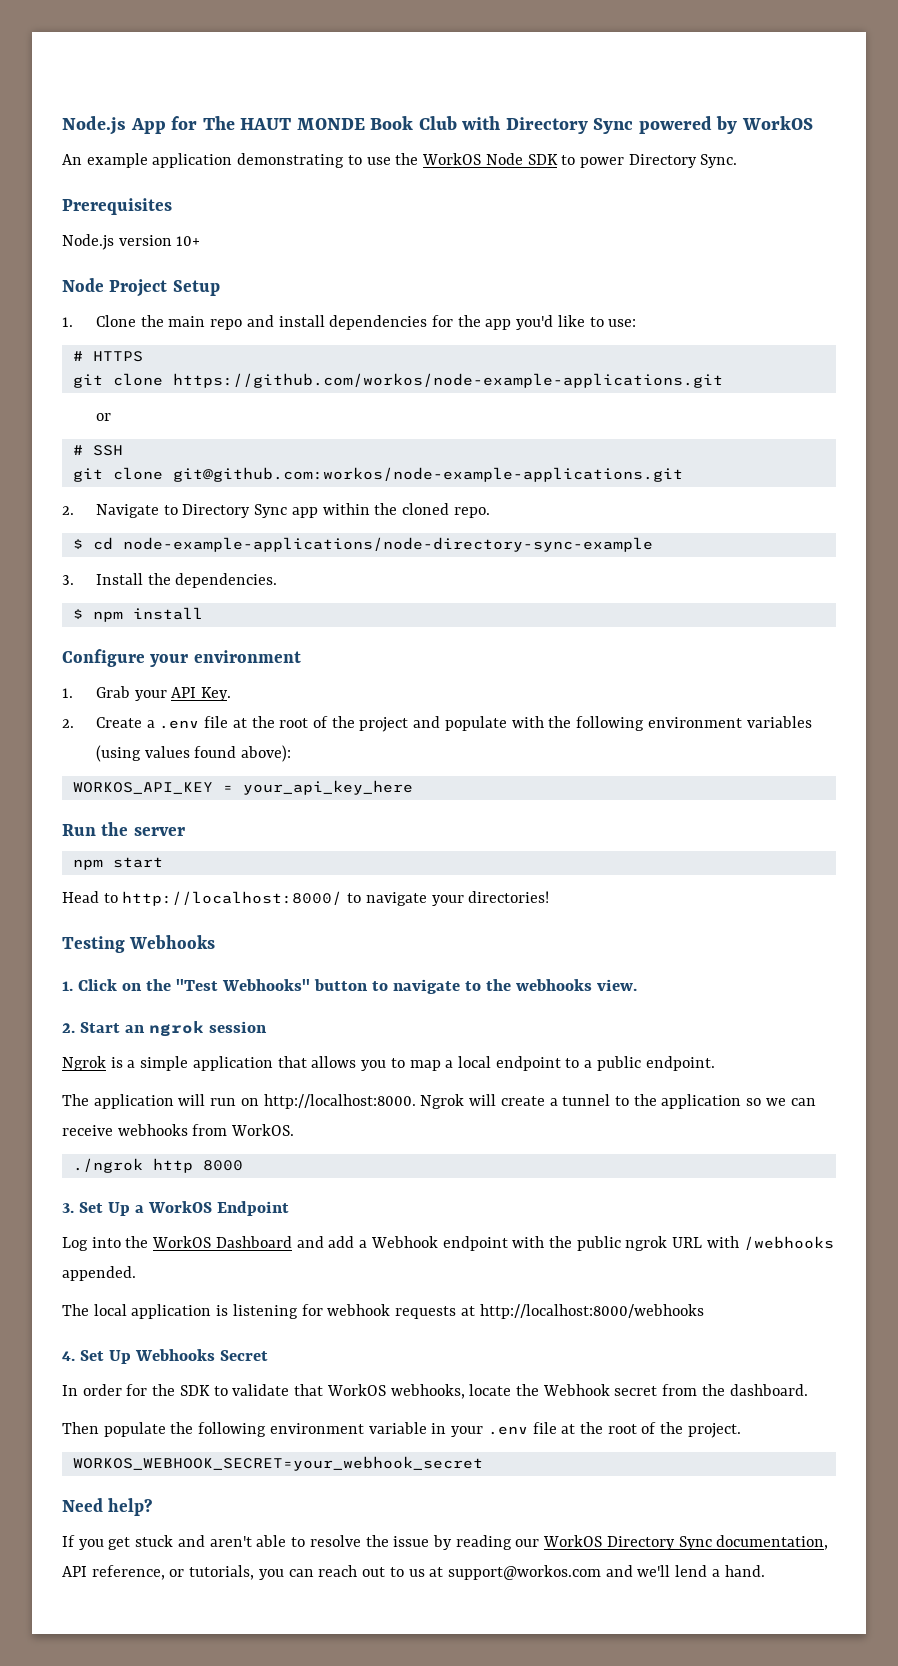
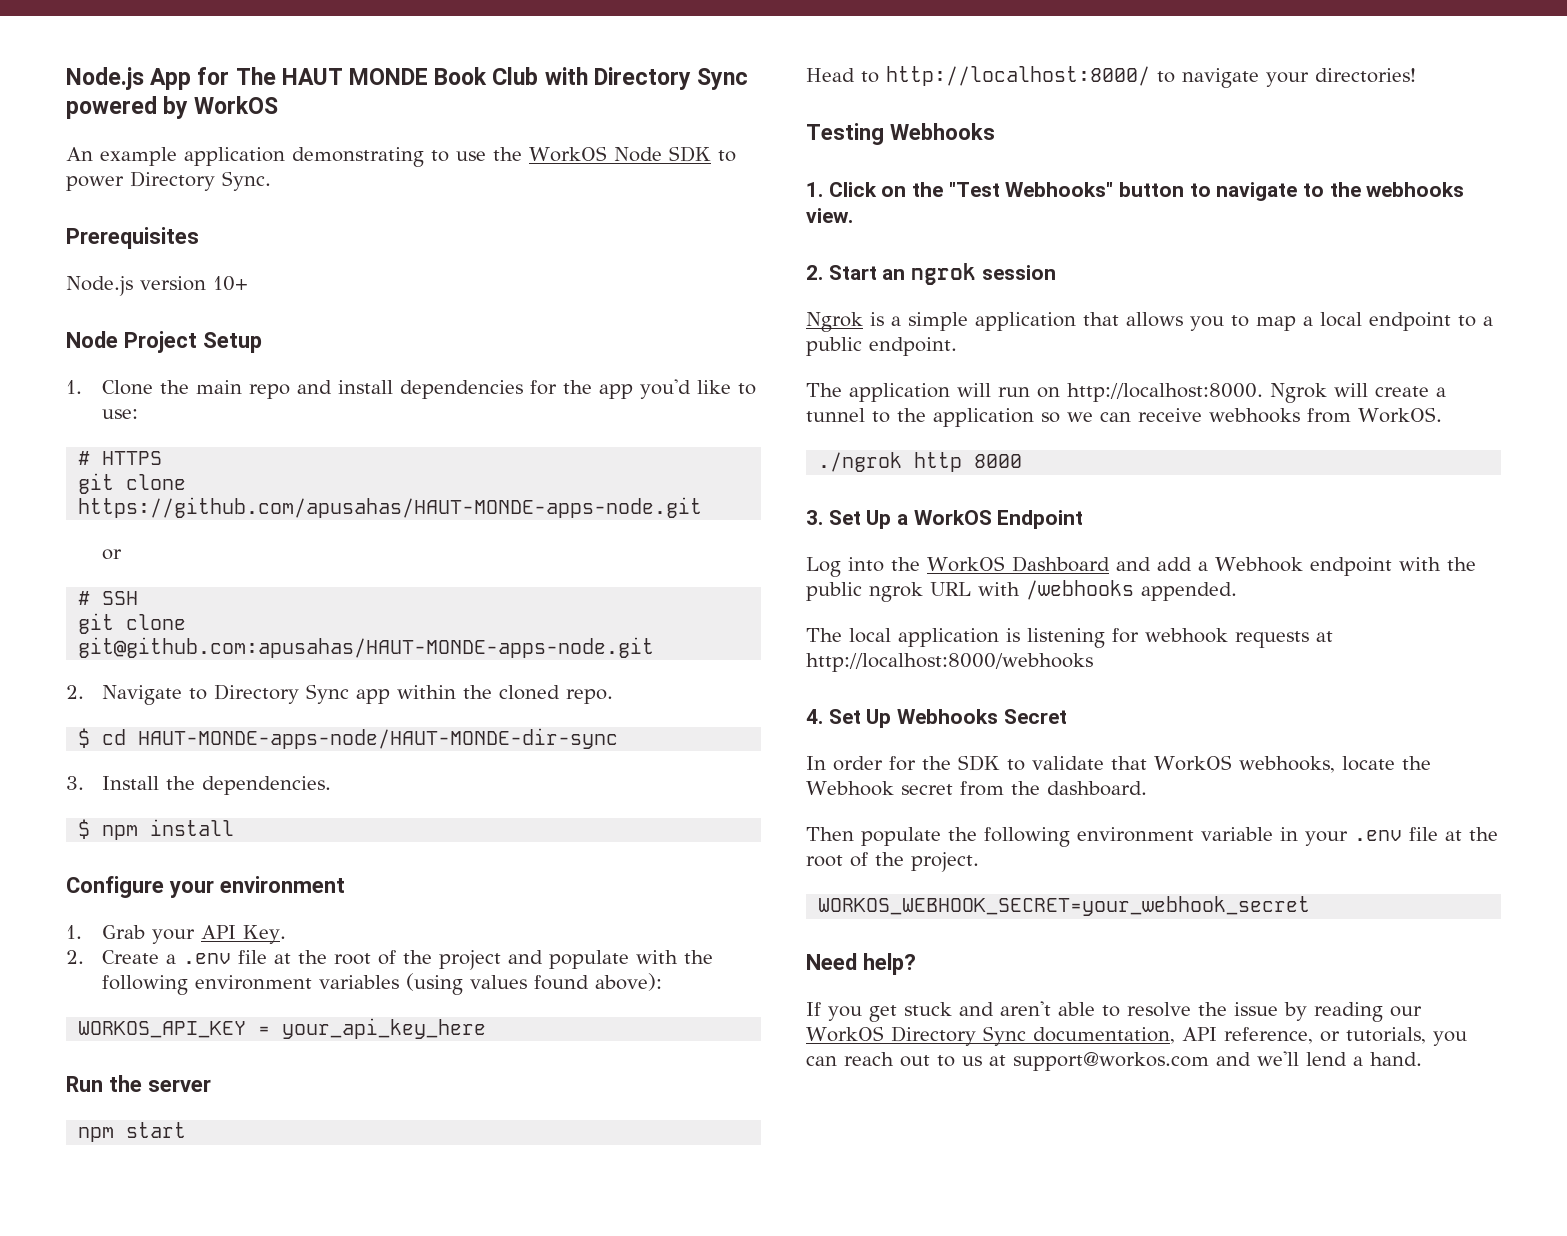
[172,373,723,388] https://github.com/workos/node-example-applications.git -> [78,497,703,518] https://github.com/apusahas/HAUT-MONDE-apps-node.git
[172,467,683,482] git@github.com:workos/node-example-applications.git -> [78,637,655,658] git@github.com:apusahas/HAUT-MONDE-apps-node.git
[122,537,653,552] node-example-applications/node-directory-sync-example -> [138,728,619,749] HAUT-MONDE-apps-node/HAUT-MONDE-dir-sync

